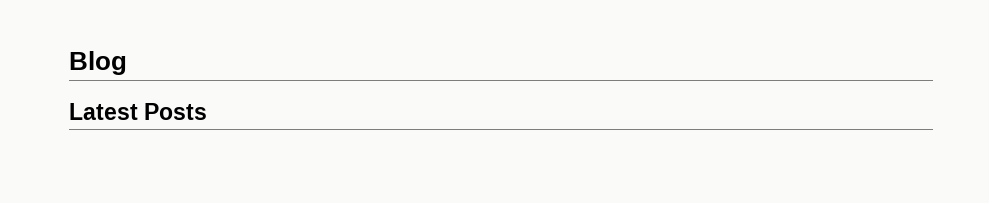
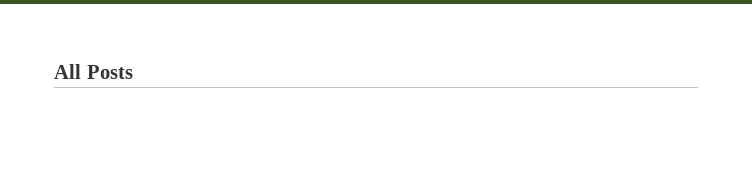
[69,51,127,75] [69,103,138,120] Blog // Latest -> [54,64,81,79] All

